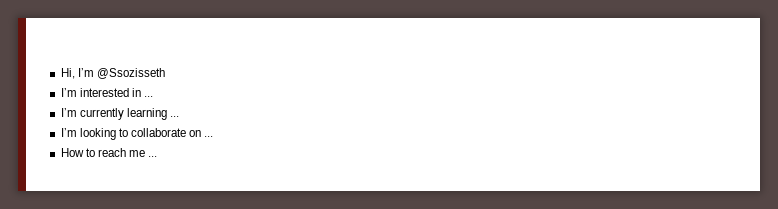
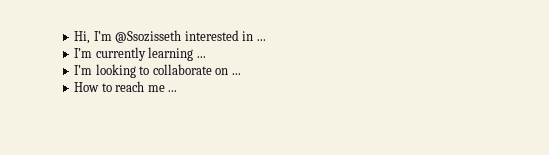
[60,88,77,97] // I’m -> (182, 36) none

